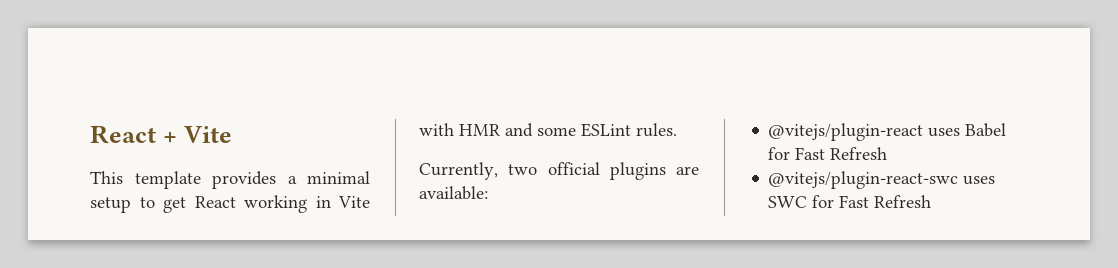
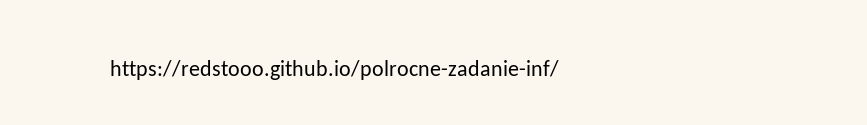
[90,125,233,144] [90,171,370,189] [90,195,370,213] [419,123,677,137] [419,162,699,180] [419,186,488,200] [768,123,1007,141] [768,147,888,160] [768,171,996,189] [768,195,932,208] React + Vite // This template provides a minimal setup to get React working in Vite with HMR and some ESLint rules. // Currently, two official plugins are available: // @vitejs/plugin-react uses Babel for Fast Refresh // @vitejs/plugin-react-swc uses SWC for Fast Refresh -> [110,60,559,80] https://redstooo.github.io/polrocne-zadanie-inf/

